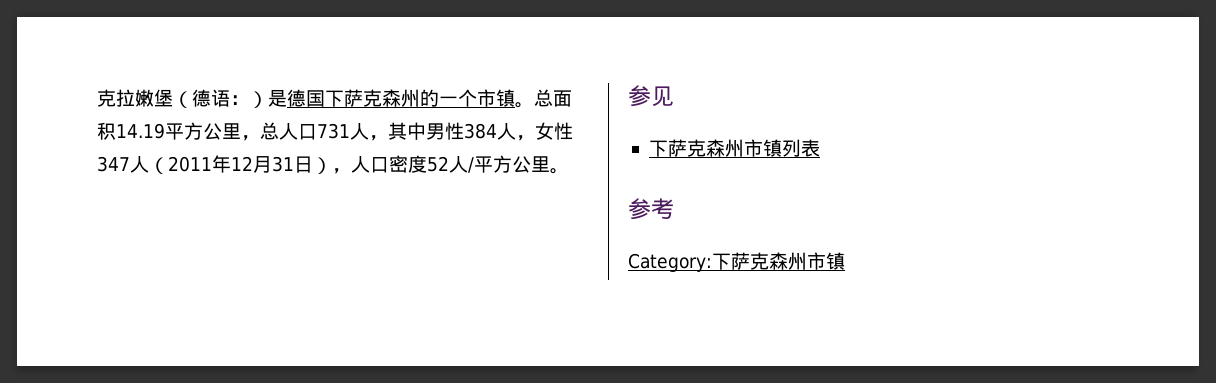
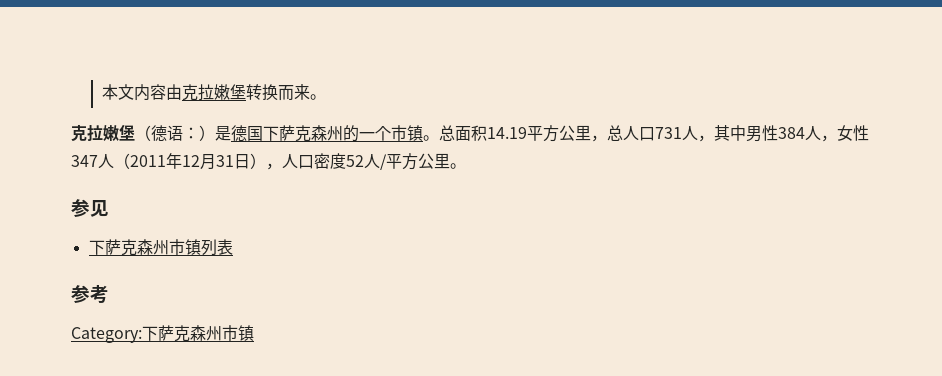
(97, 98) none -> [101,84,326,101] 本文内容由克拉嫩堡转换而来。 //

